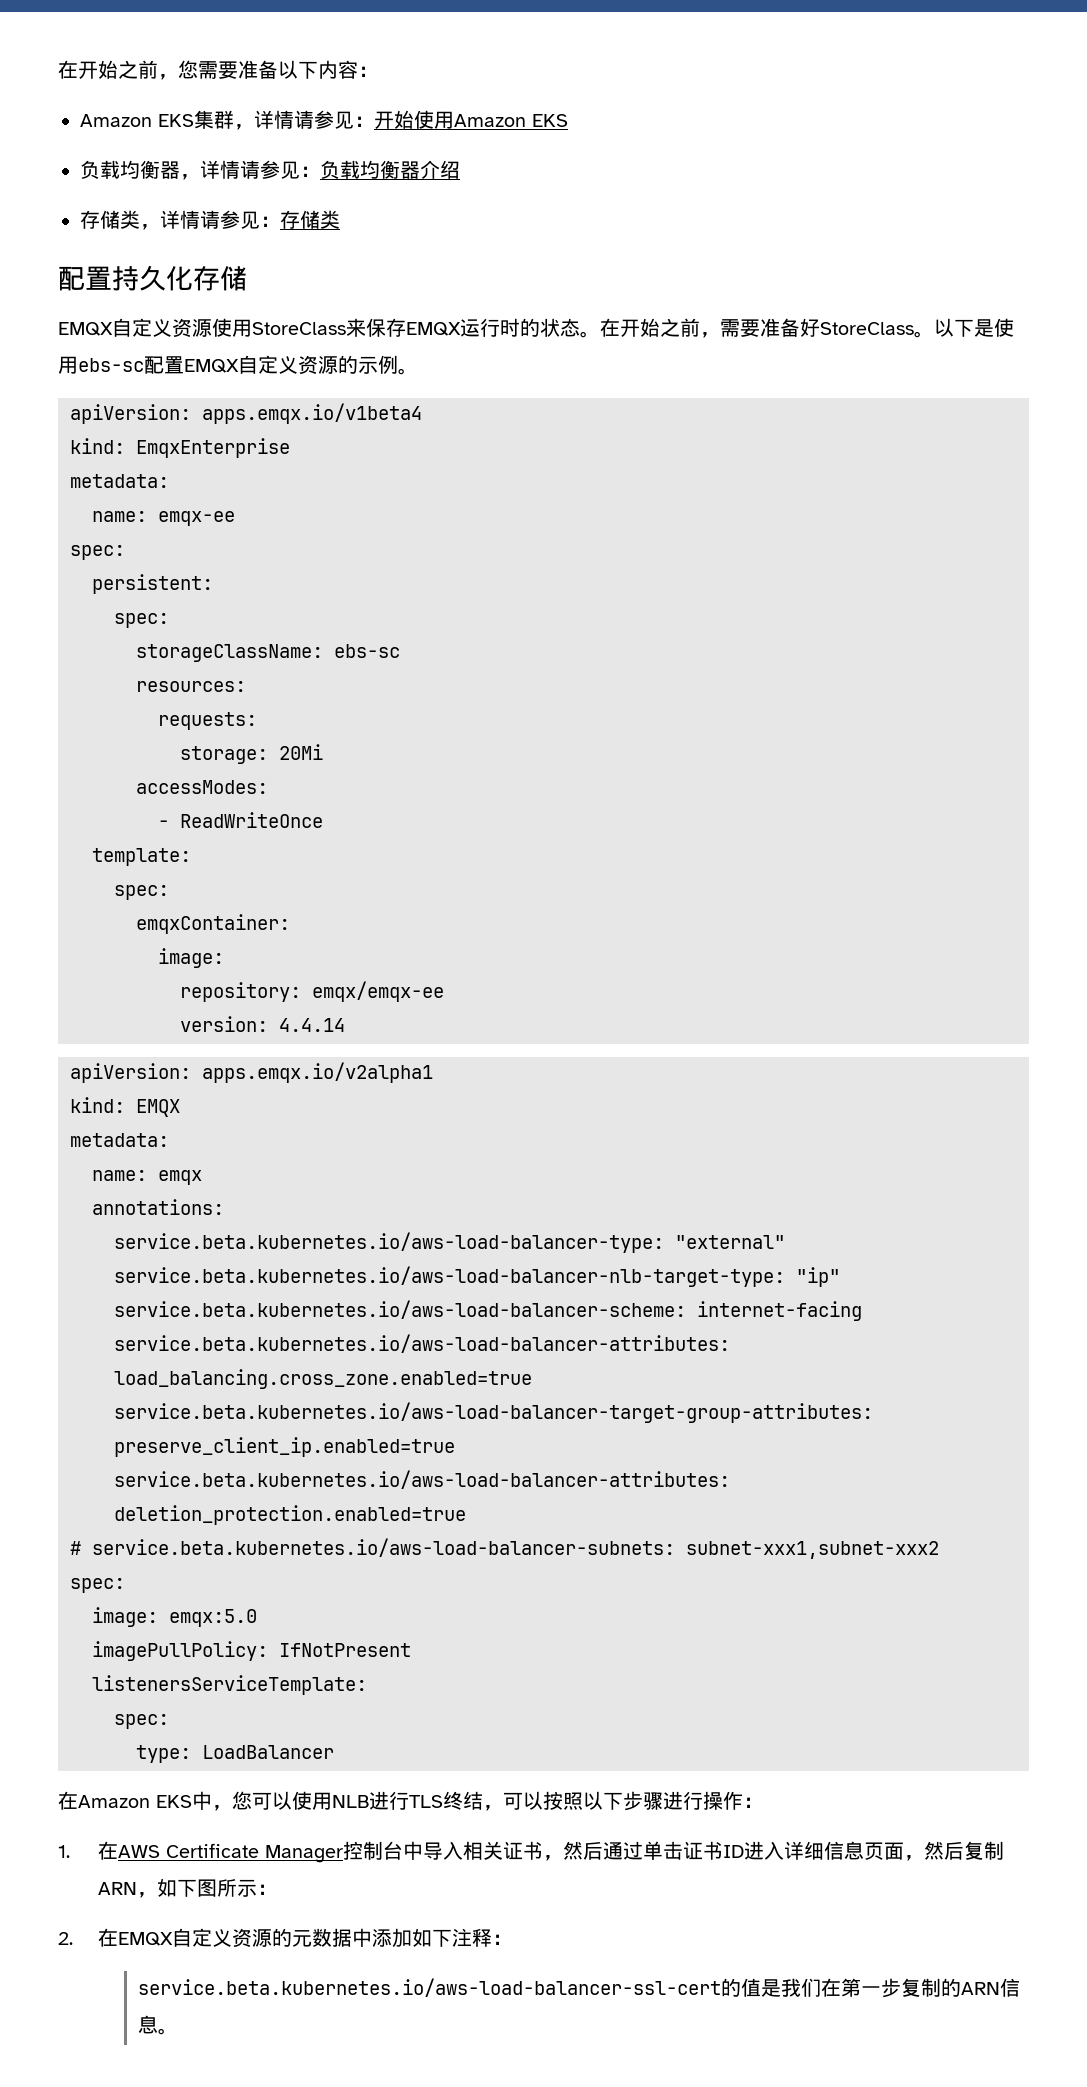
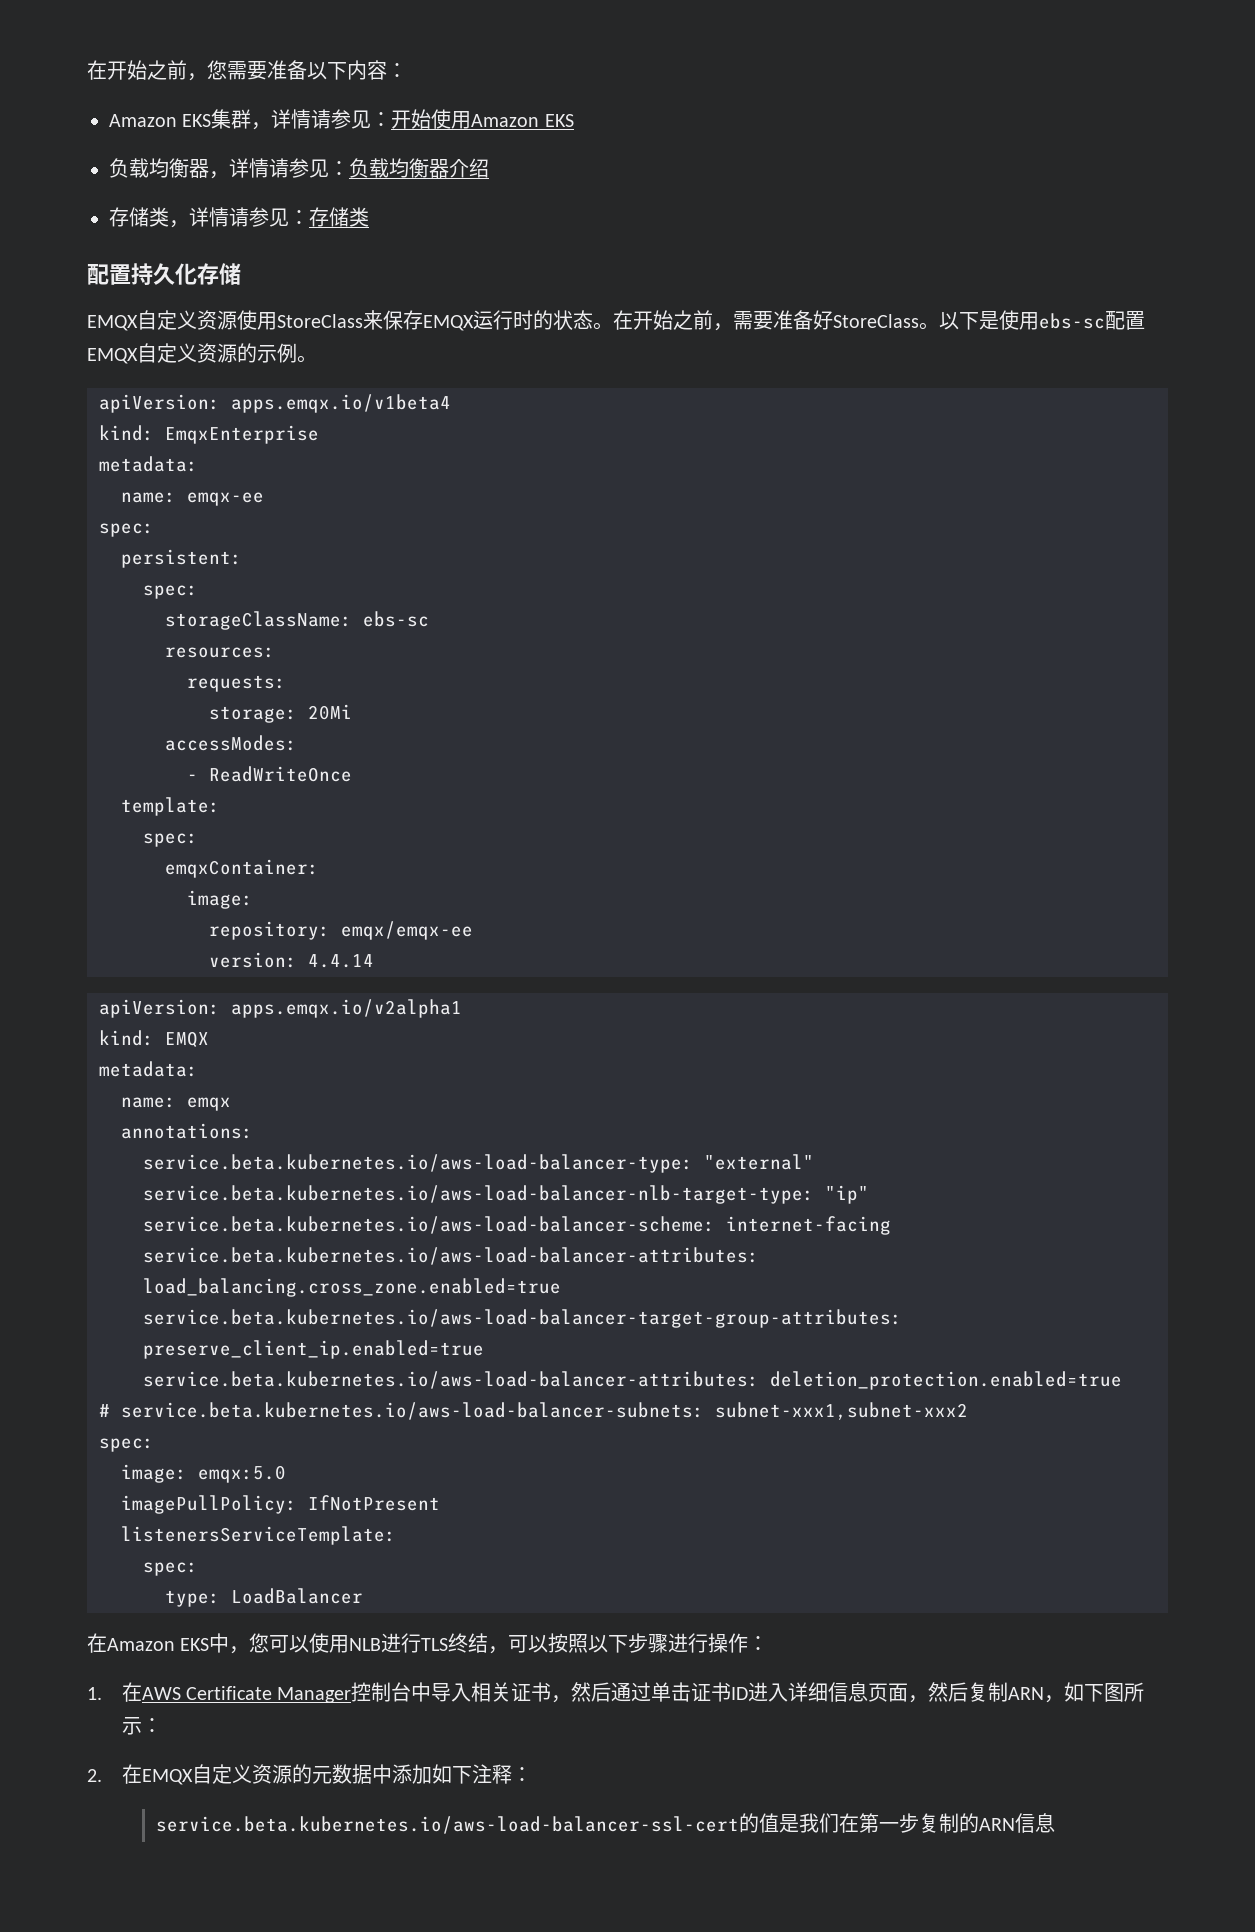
[157,2028,178,2035] 。 -> (1056, 1823) none

